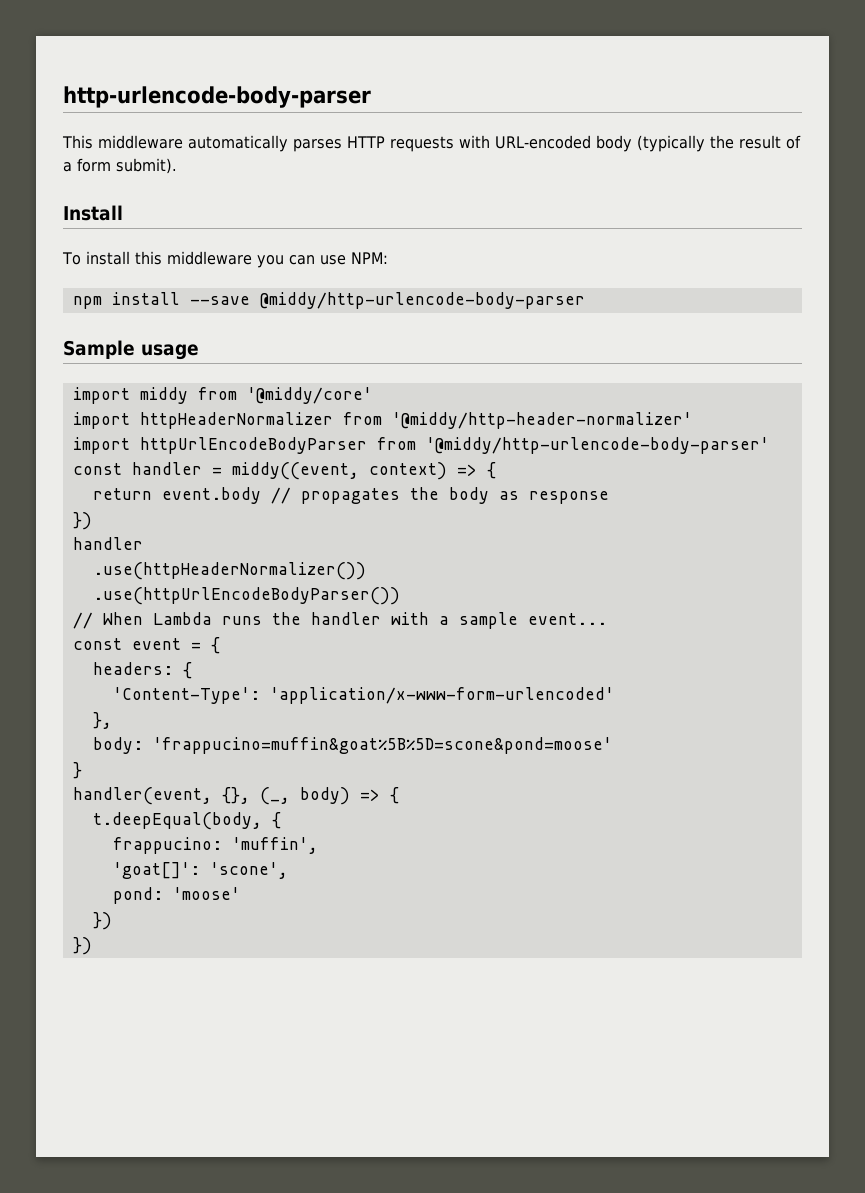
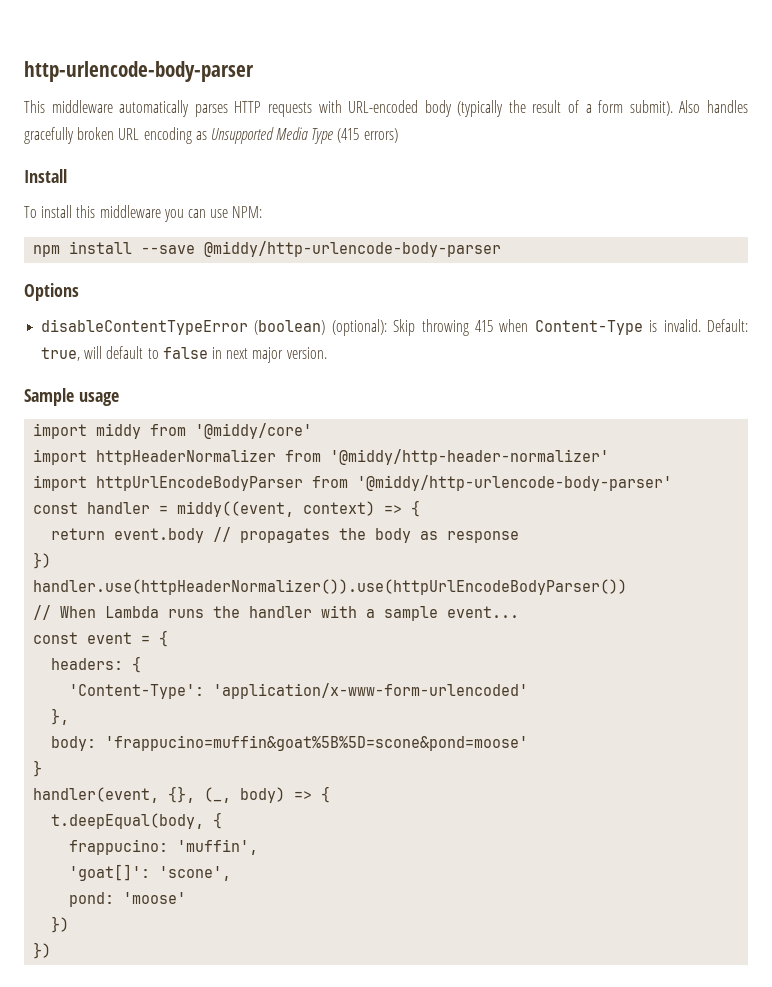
(177, 166) none -> [679,100,749,113] [24,127,398,144] Also handles gracefully broken URL encoding as Unsupported Media Type (415 errors)
(585, 300) none -> [24,283,79,301] [41,319,748,336] [41,346,327,363] // Options // disableContentTypeError (boolean) (optional): Skip throwing 415 when Content-Type is invalid. Default: true, will default to false in next major version.
[72,537,143,550] [92,562,366,580] [92,587,400,605] handler // .use(httpHeaderNormalizer()) // .use(httpUrlEncodeBodyParser()) -> [33,579,628,595] handler.use(httpHeaderNormalizer()).use(httpUrlEncodeBodyParser())

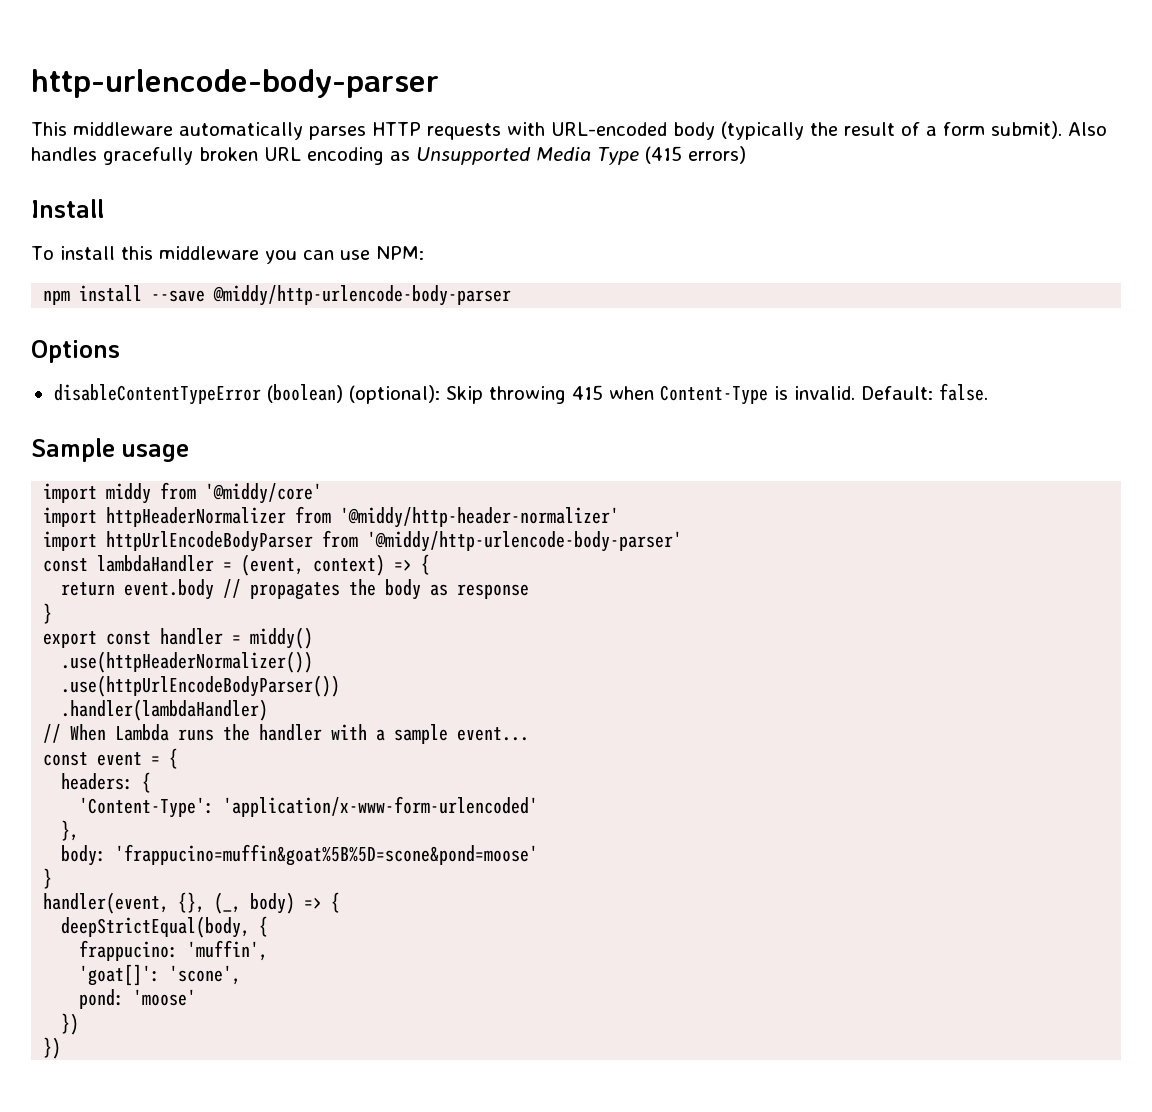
[41,346,327,363] true, will default to false in next major version. -> [938,383,988,401] false.
[87,501,295,517] handler = middy((event, -> [97,554,305,576] lambdaHandler = (event,
[33,552,52,569] [33,579,628,595] }) // handler.use(httpHeaderNormalizer()).use(httpUrlEncodeBodyParser()) -> [43,603,53,624] [43,627,314,649] [61,651,314,673] [61,675,341,697] [61,699,269,721] } // export const handler = middy() // .use(httpHeaderNormalizer()) // .use(httpUrlEncodeBodyParser()) // .handler(lambdaHandler)
[51,813,205,829] t.deepEqual(body, -> [61,916,251,938] deepStrictEqual(body,

